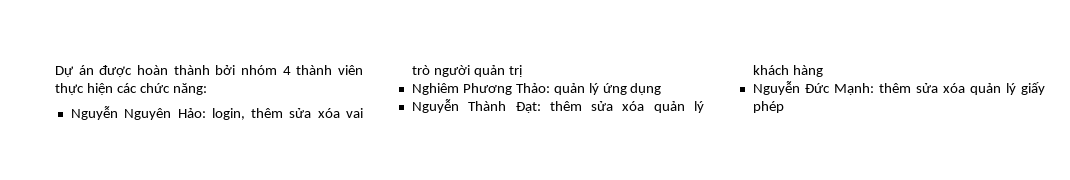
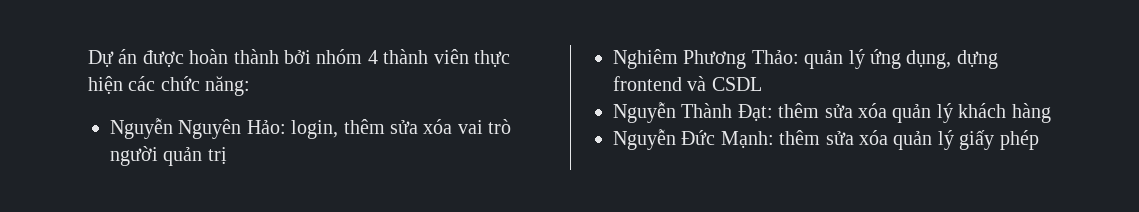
[630,83,662,95] dụng -> [906,50,998,69] [613,76,762,91] dụng, dựng frontend và CSDL

